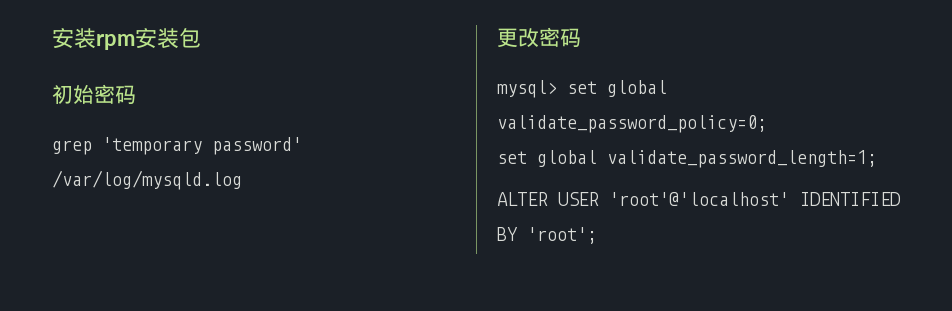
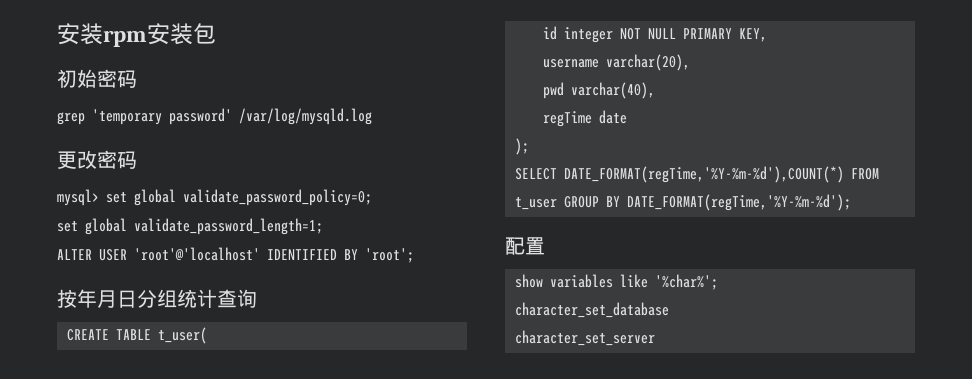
(597, 235) none -> [57,289,257,308] [66,327,207,344] [542,26,767,43] [542,54,690,71] [542,82,655,99] [542,110,627,127] [514,138,529,155] [514,166,879,183] [514,194,851,211] [505,237,545,255] [514,274,718,290] [514,302,669,318] [514,330,655,346] // 按年月日分组统计查询 // CREATE TABLE t_user( // id integer NOT NULL PRIMARY KEY, // username varchar(20), // pwd varchar(40), // regTime date // ); // SELECT DATE_FORMAT(regTime,'%Y-%m-%d'),COUNT(*) FROM t_user GROUP BY DATE_FORMAT(regTime,'%Y-%m-%d'); // 配置 // show variables like '%char%'; // character_set_database // character_set_server

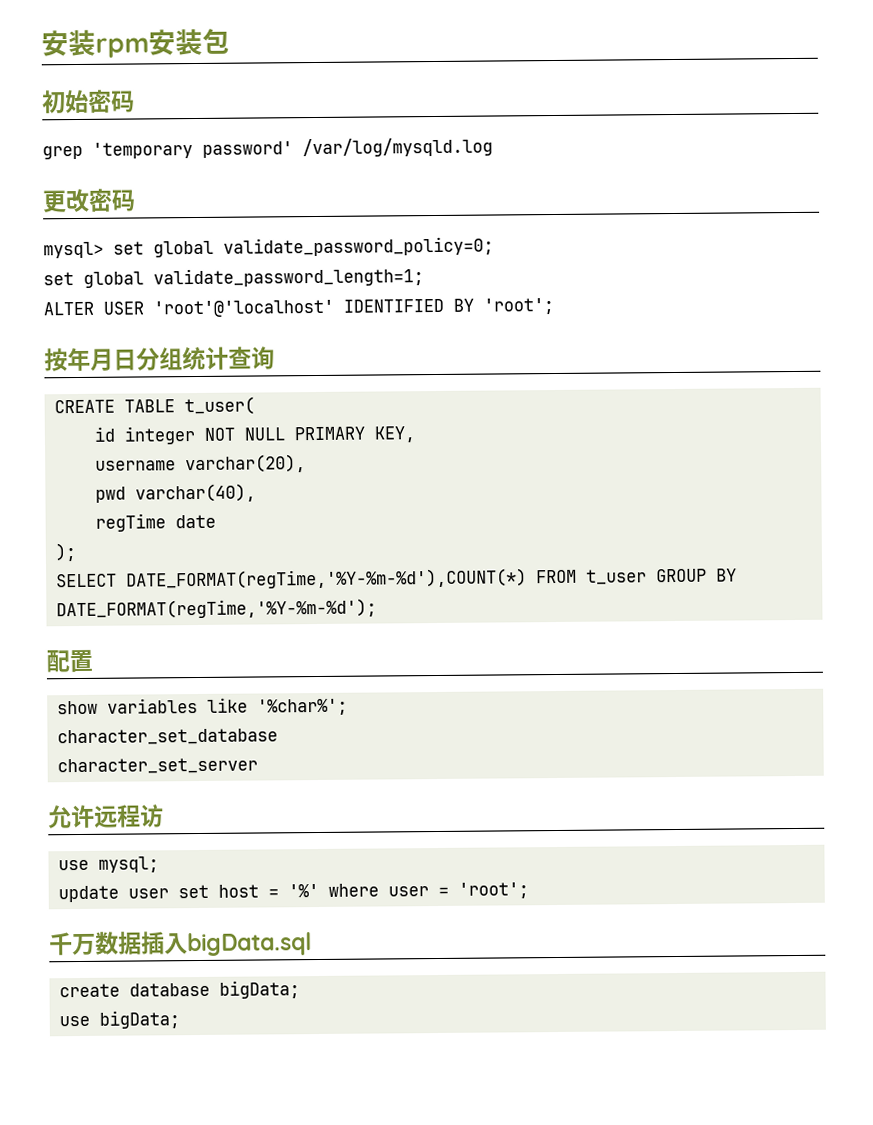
(655, 338) none -> [48,804,164,829] [58,856,160,873] [58,882,530,903] [49,931,312,957] [59,980,301,999] [59,1010,181,1029] // 允许远程访 // use mysql; // update user set host = '%' where user = 'root'; // 千万数据插入bigData.sql // create database bigData; // use bigData;

